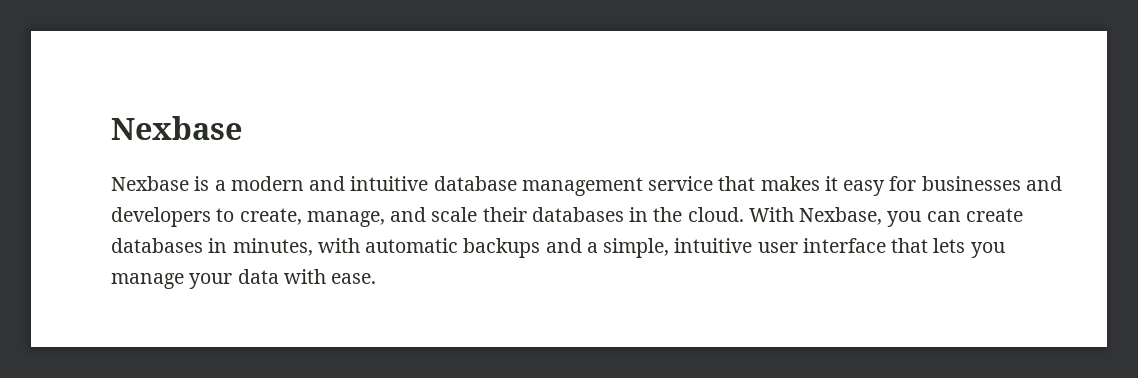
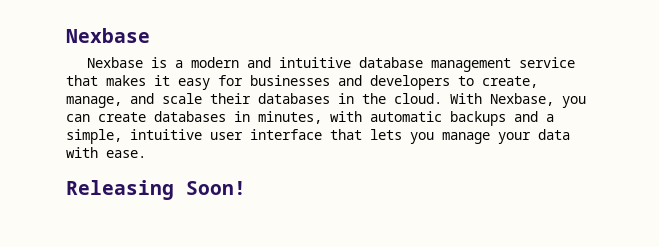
(377, 278) none -> [66,180,246,200] // Releasing Soon!

